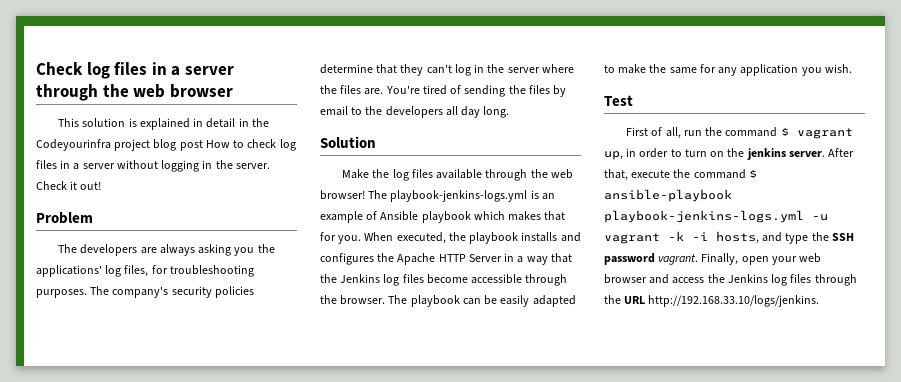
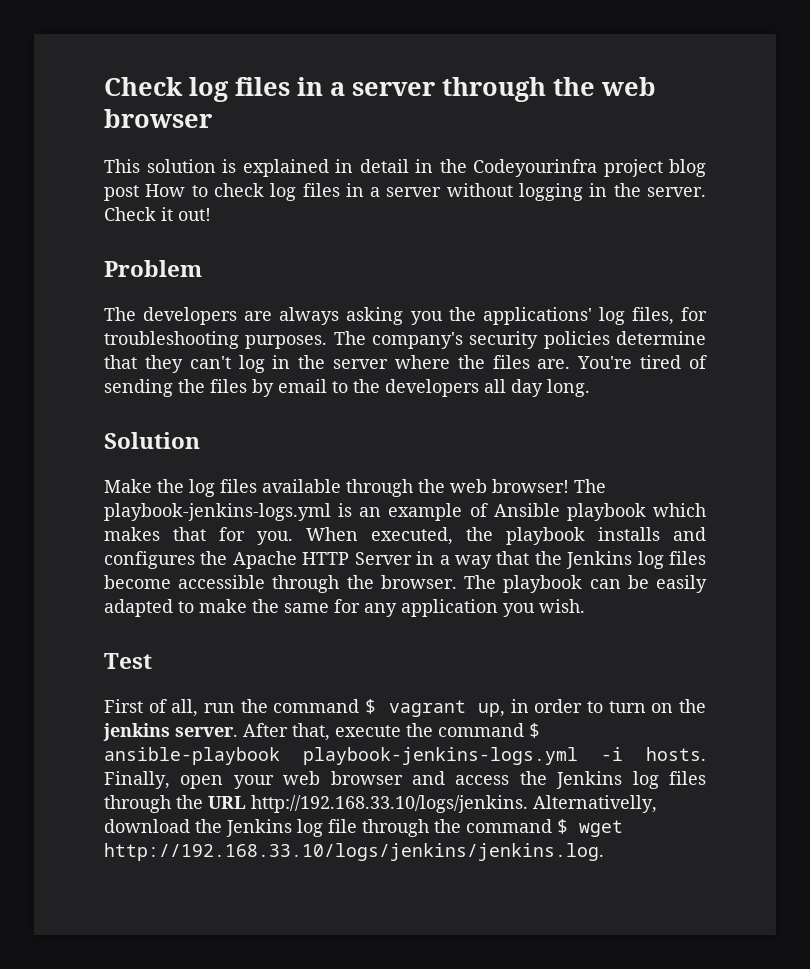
[812,214,828,221] [604,231,854,244] [604,253,699,265] -u vagrant -k -i hosts, and type the SSH password vagrant. -> [601,747,706,761] -i hosts.
(820, 301) none -> [533,795,657,813] [104,819,623,837] [104,843,604,861] Alternativelly, download the Jenkins log file through the command $ wget http://192.168.33.10/logs/jenkins/jenkins.log.

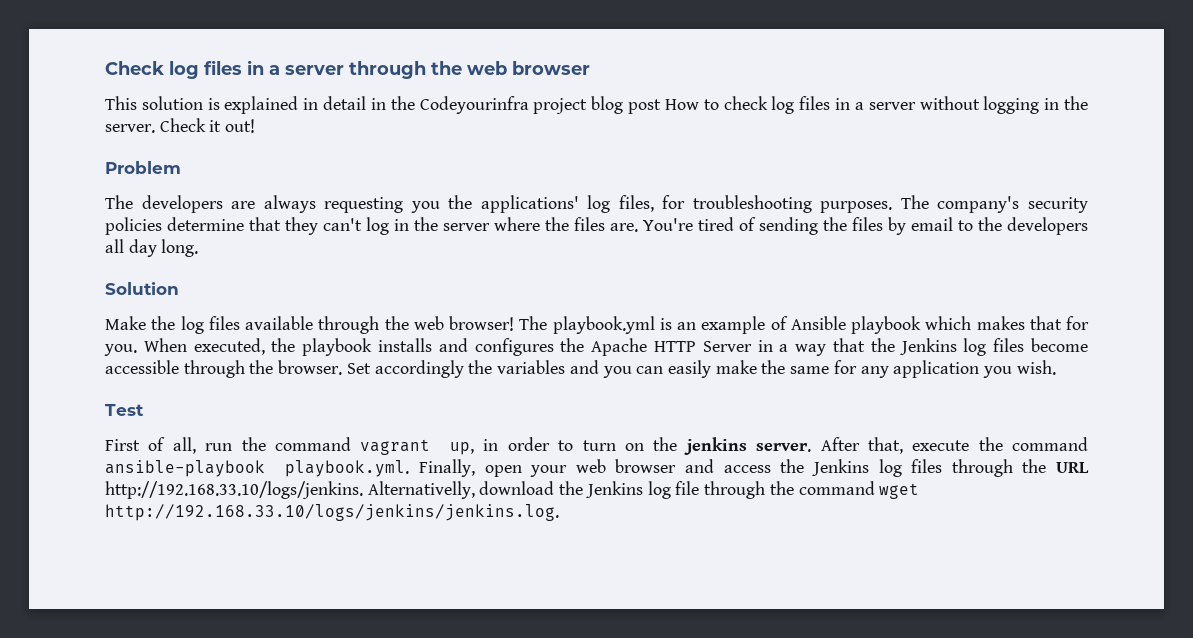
[346,307,404,325] asking -> [324,197,404,213] requesting
[104,503,331,521] playbook-jenkins-logs.yml -> [552,316,655,334] playbook.yml
[464,575,707,593] [104,599,194,617] The playbook can be easily adapted to -> [346,360,711,378] Set accordingly the variables and you can easily
[365,699,377,714] $ -> (351, 444) none
[529,723,540,738] [104,747,706,765] $ ansible-playbook playbook-jenkins-logs.yml -i hosts. -> [105,460,410,477] ansible-playbook playbook.yml.
[557,819,568,834] $ -> (875, 488) none

